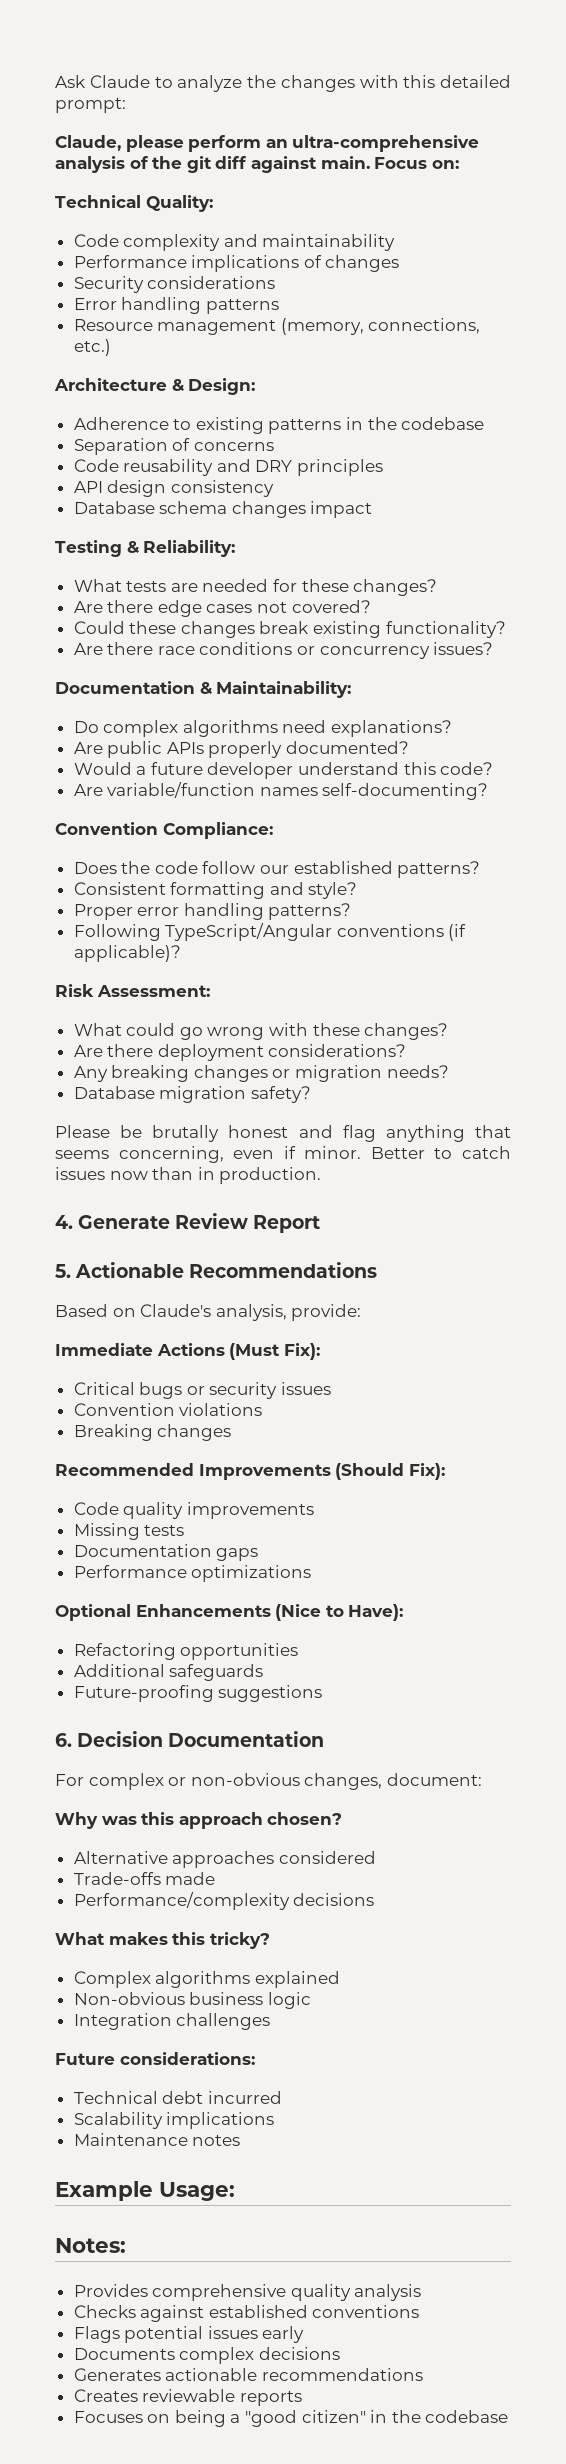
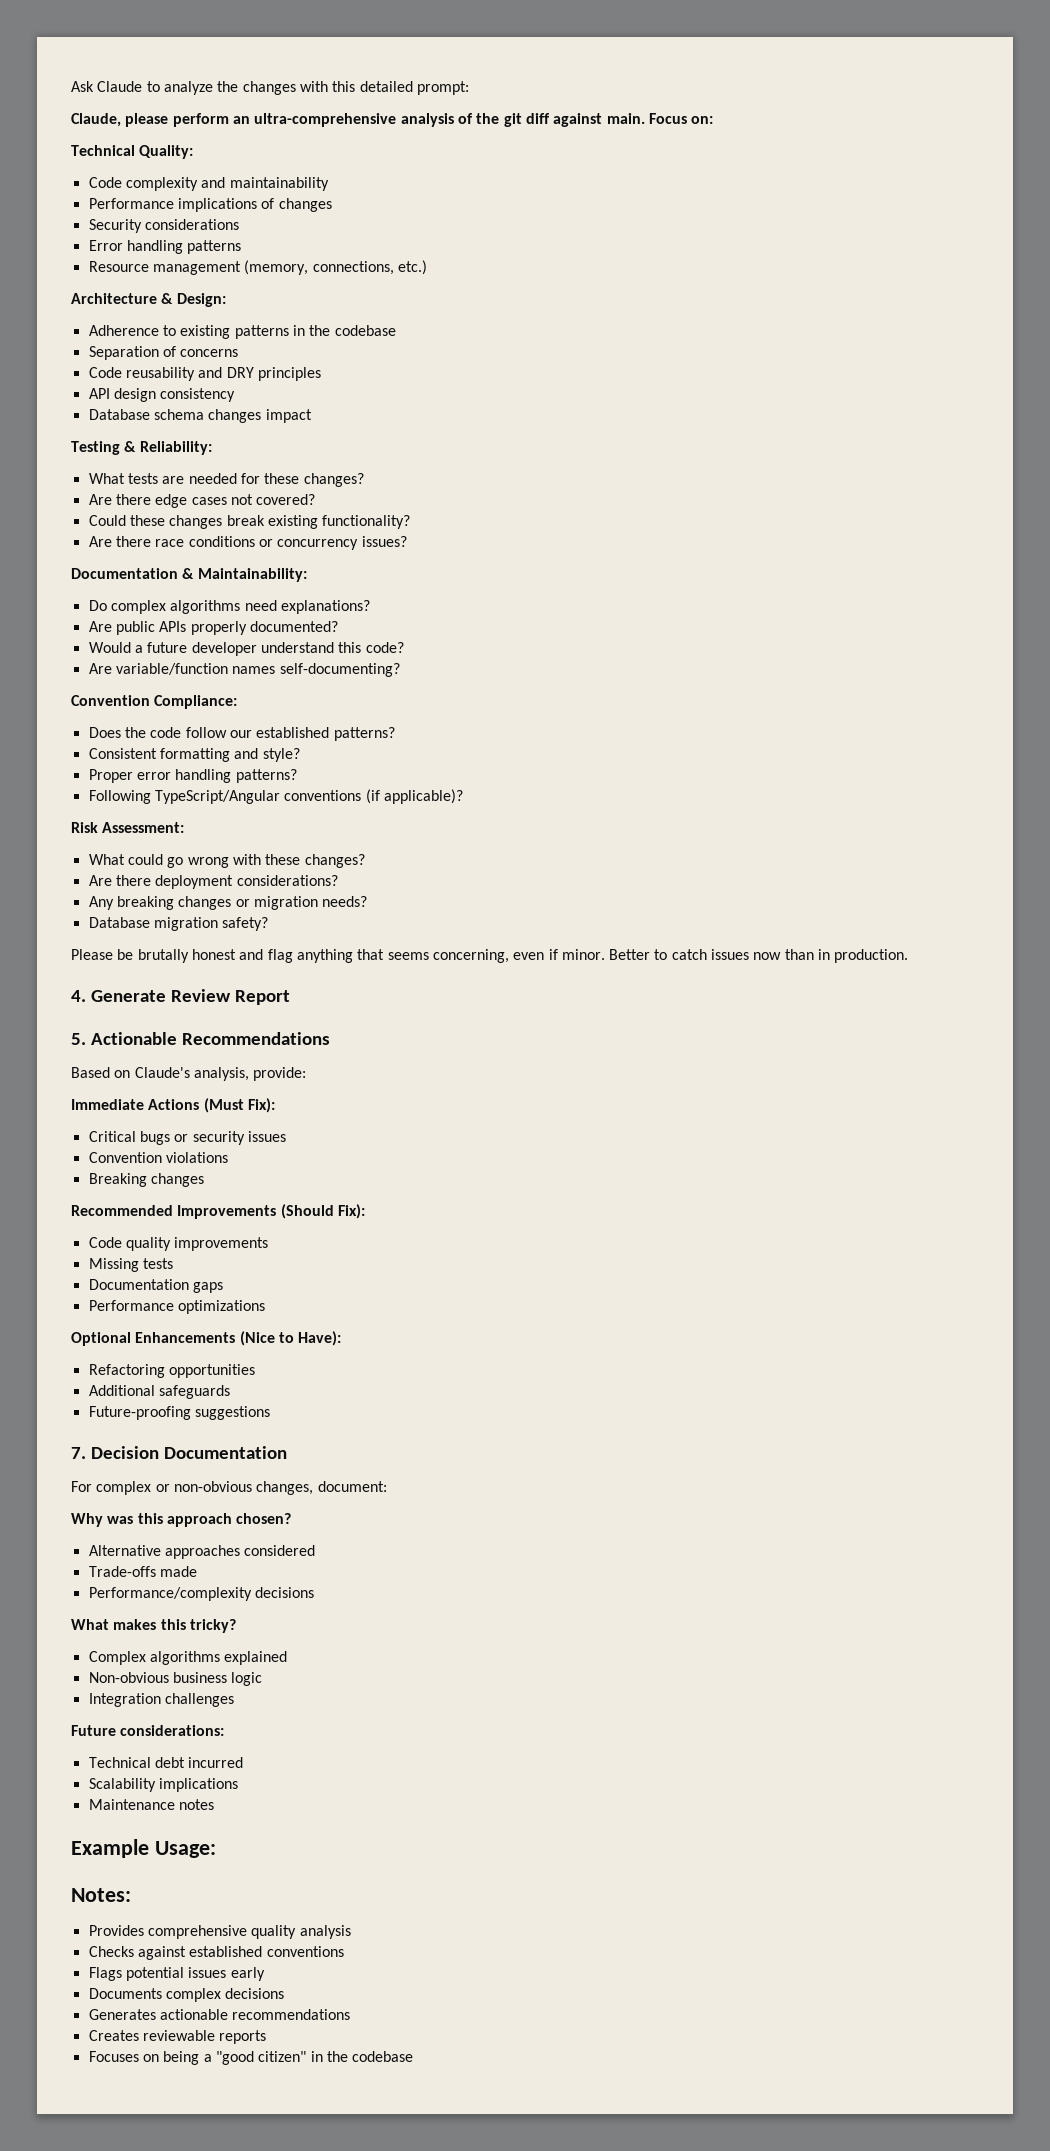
[55,1733,72,1747] 6. -> [71,1447,86,1459] 7.

